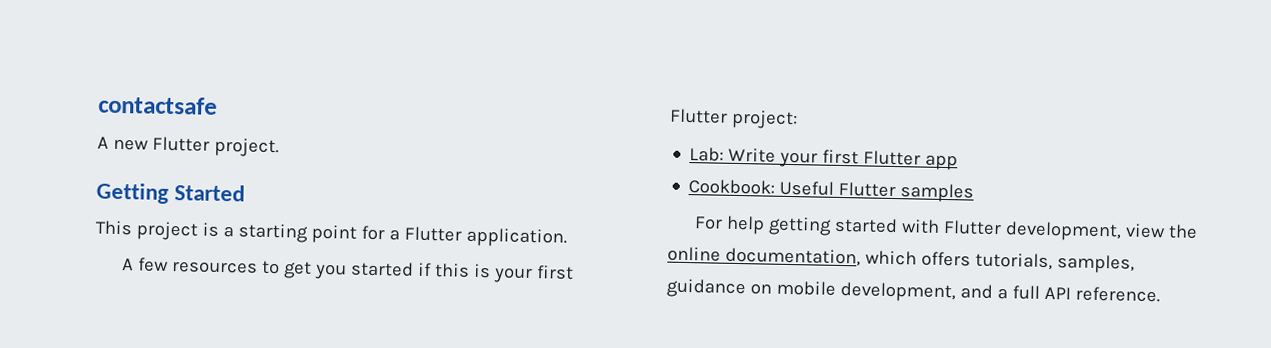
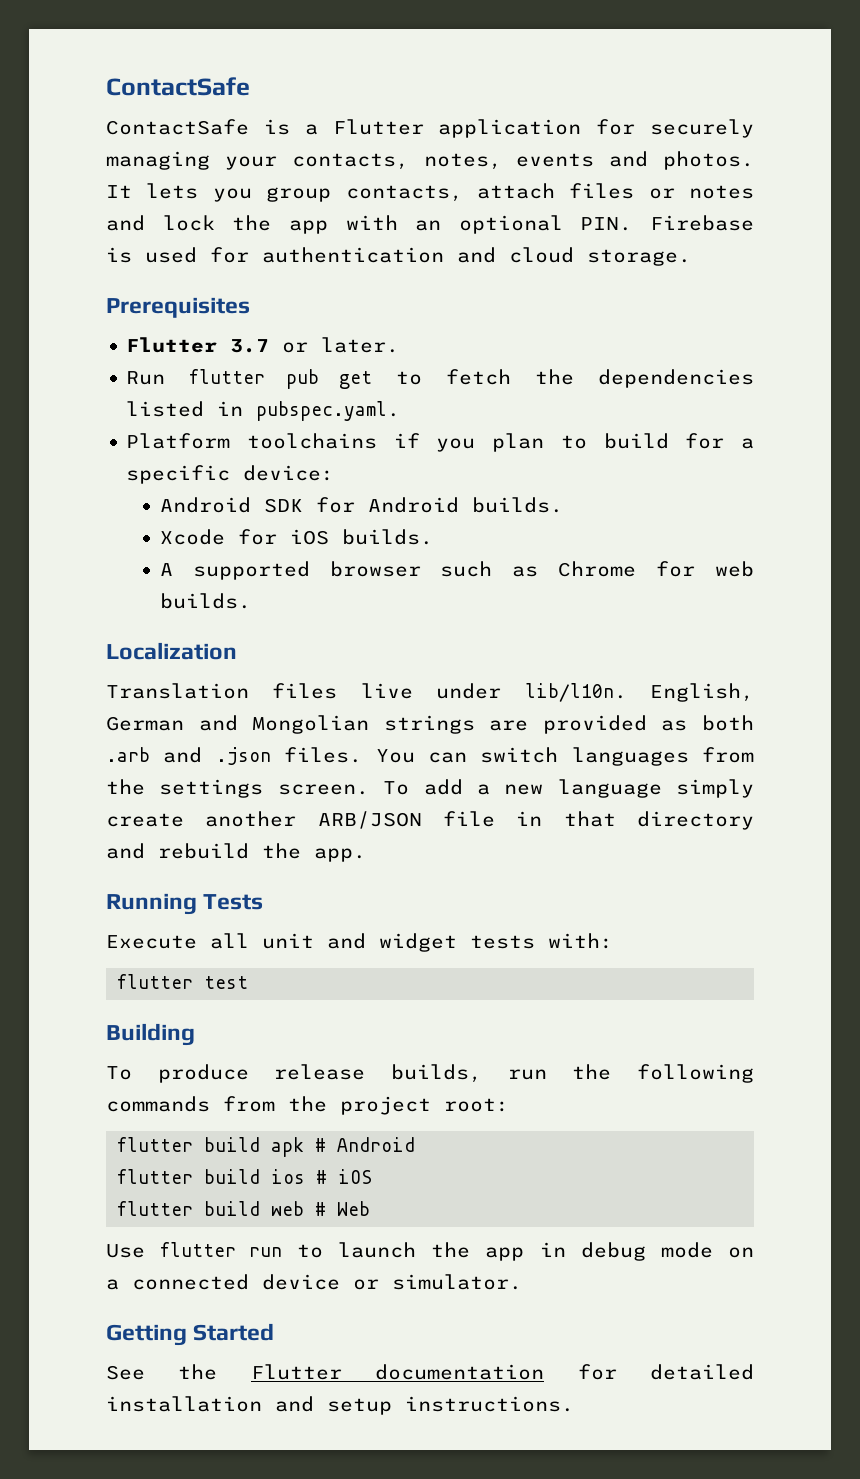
[98,95,218,115] [97,136,279,158] [96,182,246,204] [95,220,567,248] [121,257,574,284] [670,108,798,130] [689,147,959,171] [688,179,975,203] [693,215,1198,242] [667,246,1135,274] [666,278,1160,303] contactsafe // A new Flutter project. // Getting Started // This project is a starting point for a Flutter application. // A few resources to get you started if this is your first Flutter project: // Lab: Write your first Flutter app // Cookbook: Useful Flutter samples // For help getting started with Flutter development, view the online documentation, which offers tutorials, samples, guidance on mobile development, and a full API reference. -> [106,77,250,96] [106,119,754,138] [106,151,754,170] [106,183,754,202] [106,215,754,234] [106,247,691,266] [106,297,250,318] [126,337,400,353] [126,369,754,389] [126,401,401,421] [126,433,754,452] [126,465,335,484] [159,497,563,513] [159,529,433,545] [159,561,754,580] [159,593,251,609] [106,642,237,660] [106,683,754,702] [106,715,754,734] [106,747,754,766] [106,779,754,798] [106,811,754,830] [106,843,366,862] [106,893,264,915] [106,933,613,952] [117,974,249,989] [106,1023,195,1046] [106,1064,754,1083] [106,1096,509,1115] [117,1137,416,1157] [117,1169,373,1184] [117,1201,371,1216] [106,1242,754,1261] [106,1274,522,1290] [106,1323,275,1346] [106,1364,754,1380] [106,1396,574,1415] ContactSafe // ContactSafe is a Flutter application for securely managing your contacts, notes, events and photos. It lets you group contacts, attach files or notes and lock the app with an optional PIN. Firebase is used for authentication and cloud storage. // Prerequisites // Flutter 3.7 or later. // Run flutter pub get to fetch the dependencies listed in pubspec.yaml. // Platform toolchains if you plan to build for a specific device: // Android SDK for Android builds. // Xcode for iOS builds. // A supported browser such as Chrome for web builds. // Localization // Translation files live under lib/l10n. English, German and Mongolian strings are provided as both .arb and .json files. You can switch languages from the settings screen. To add a new language simply create another ARB/JSON file in that directory and rebuild the app. // Running Tests // Execute all unit and widget tests with: // flutter test // Building // To produce release builds, run the following commands from the project root: // flutter build apk # Android // flutter build ios # iOS // flutter build web # Web // Use flutter run to launch the app in debug mode on a connected device or simulator. // Getting Started // See the Flutter documentation for detailed installation and setup instructions.

